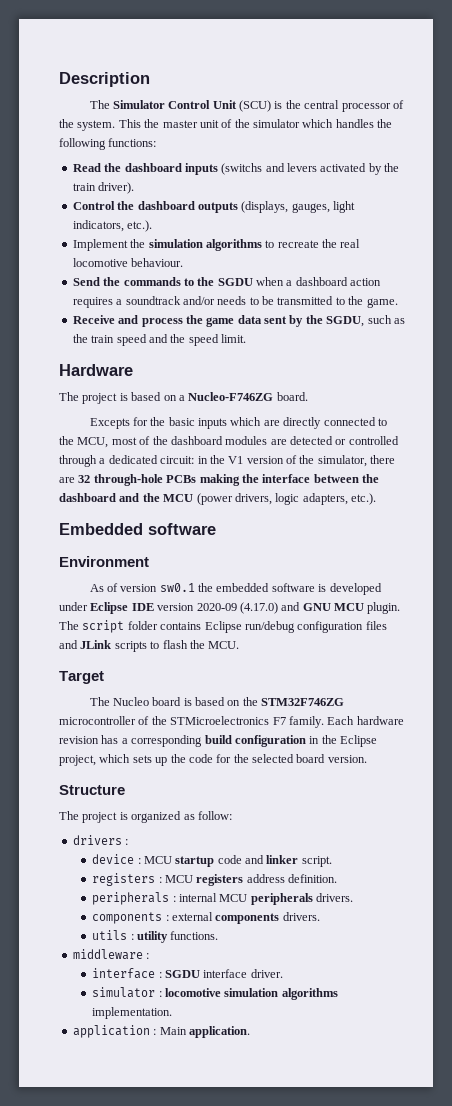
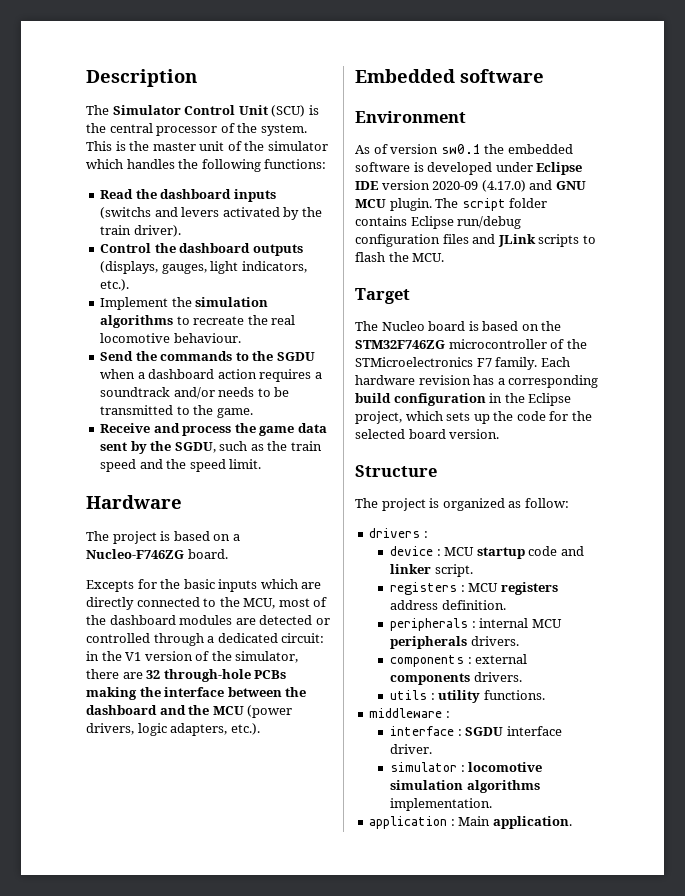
(141, 123) none -> [115,141,126,151] is

